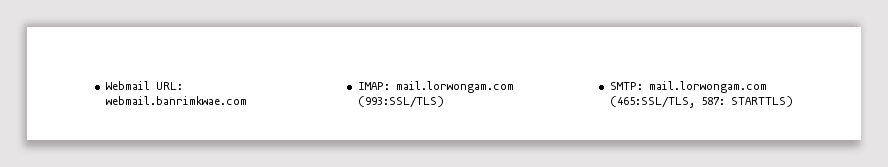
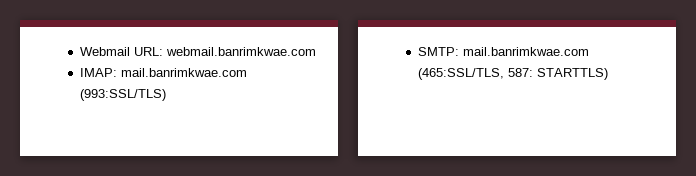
[395,81,514,93] mail.lorwongam.com -> [121,68,248,77] mail.banrimkwae.com
[648,81,767,93] mail.lorwongam.com -> [463,47,590,56] mail.banrimkwae.com

